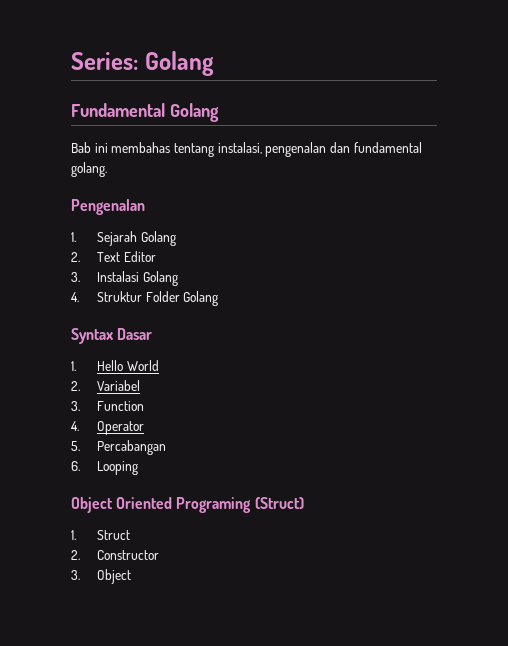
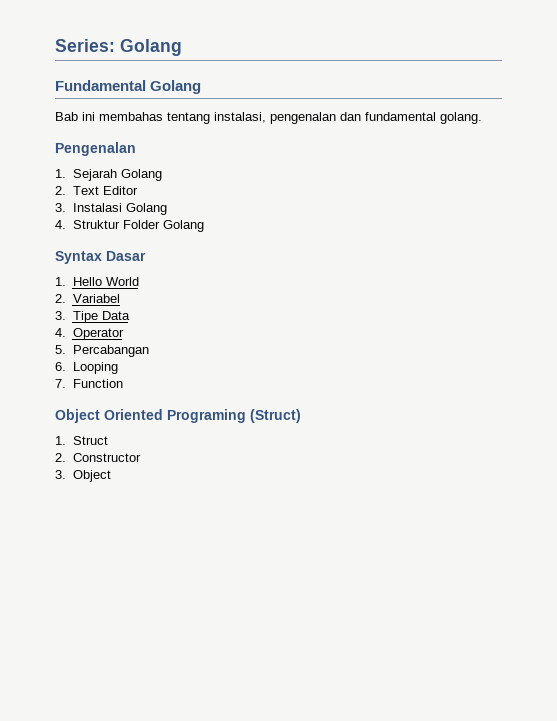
[96,401,144,411] Function -> [72,311,130,323] Tipe Data
(138, 468) none -> [55,379,123,388] // 7. Function

